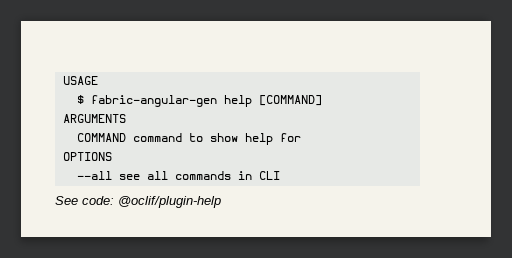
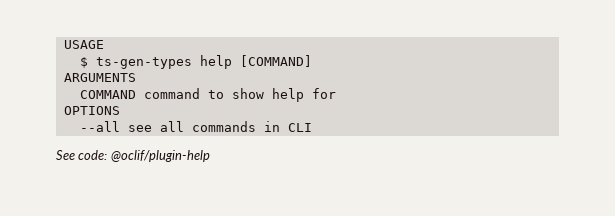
[90,95,217,107] fabric-angular-gen -> [95,57,192,69] ts-gen-types

